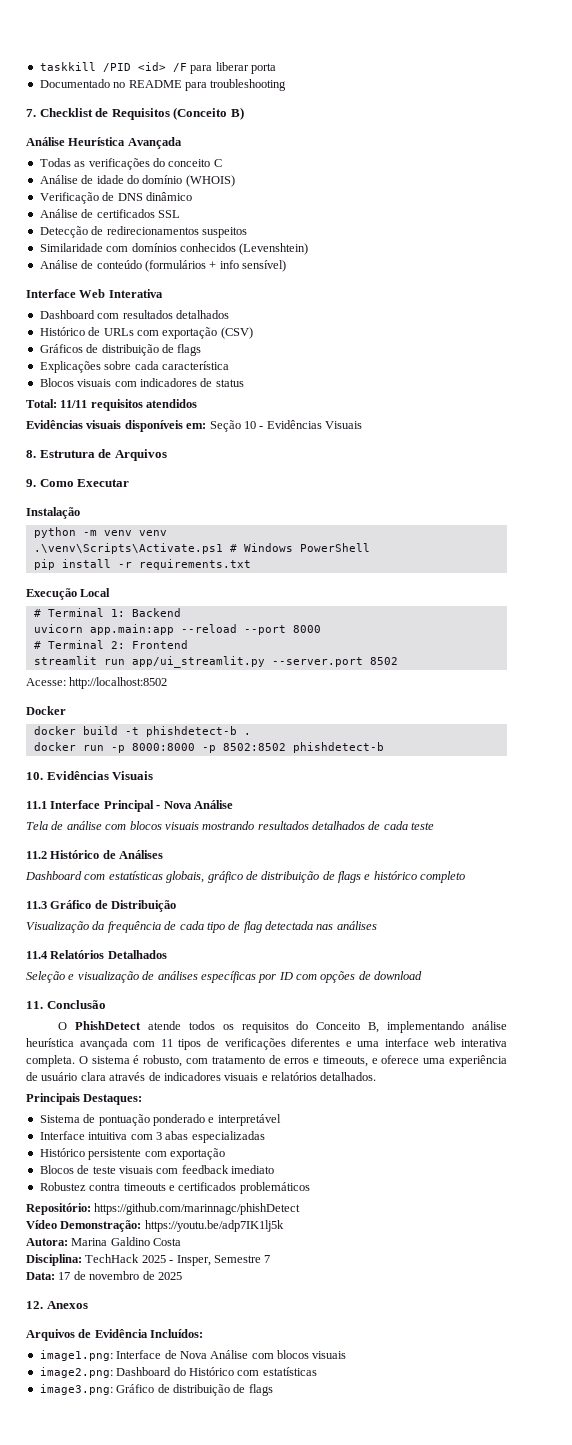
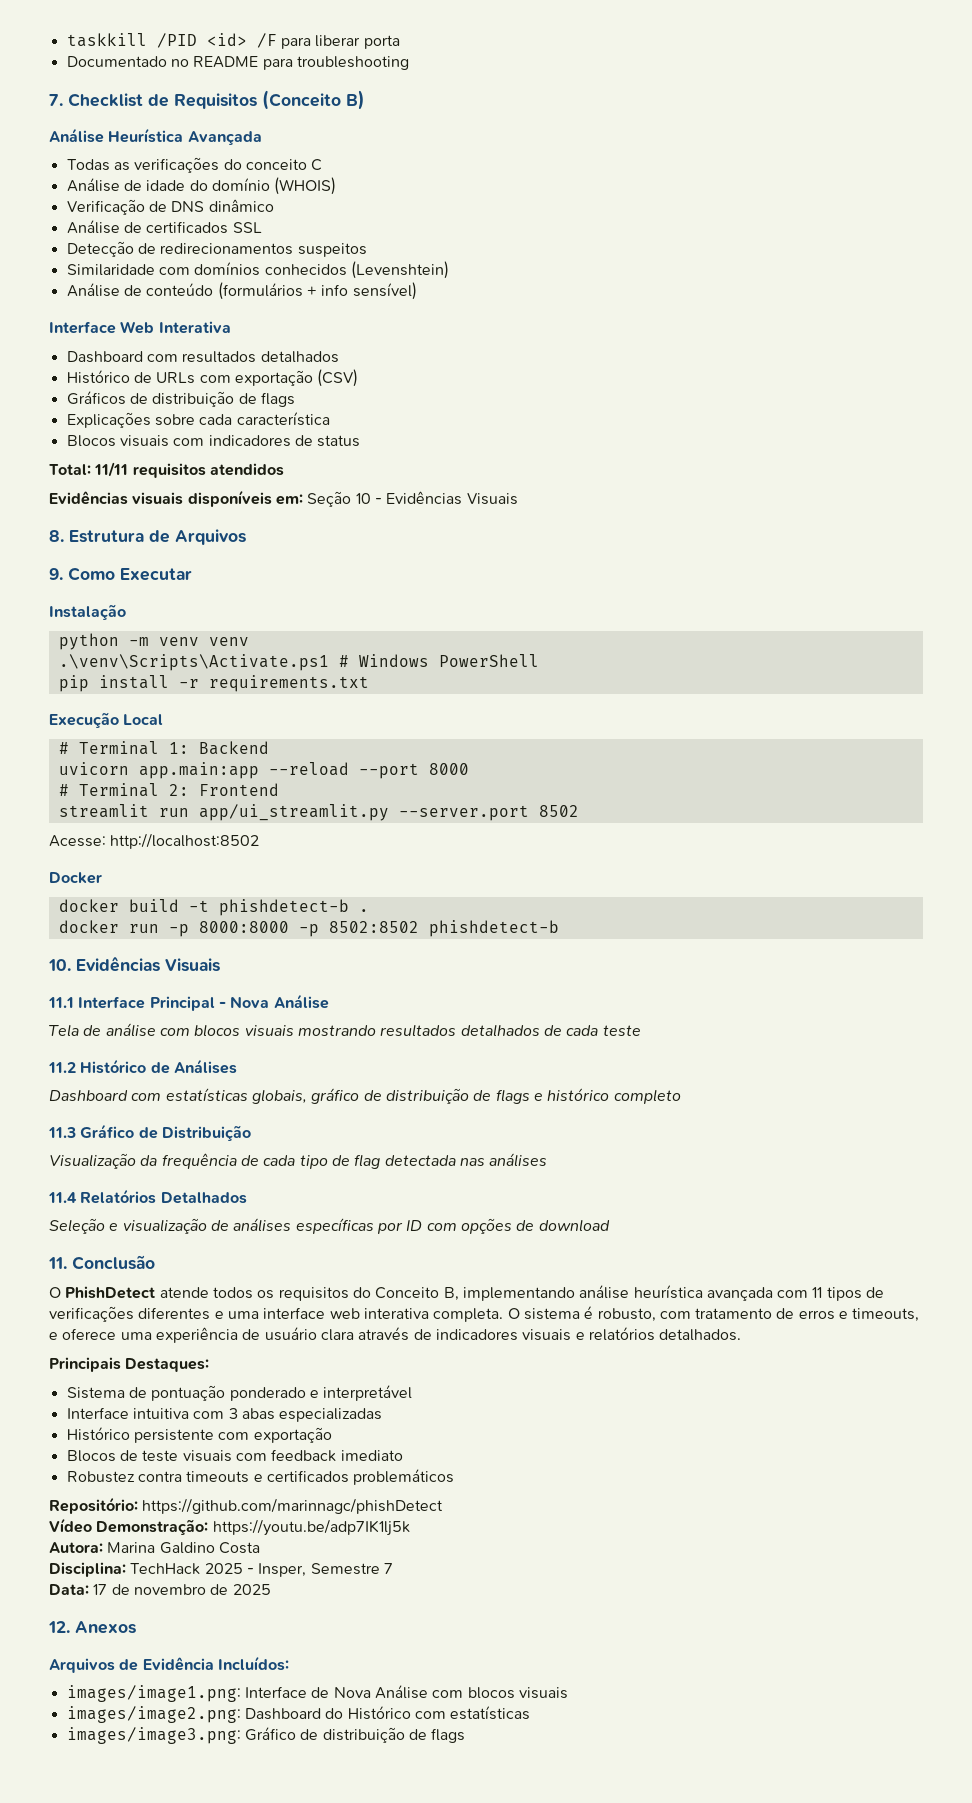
[39,1350,113,1361] image1.png: -> [66,1685,241,1702] images/image1.png:
[39,1367,113,1378] image2.png: -> [66,1706,241,1723] images/image2.png:
[39,1384,113,1395] image3.png: -> [66,1727,241,1744] images/image3.png:

